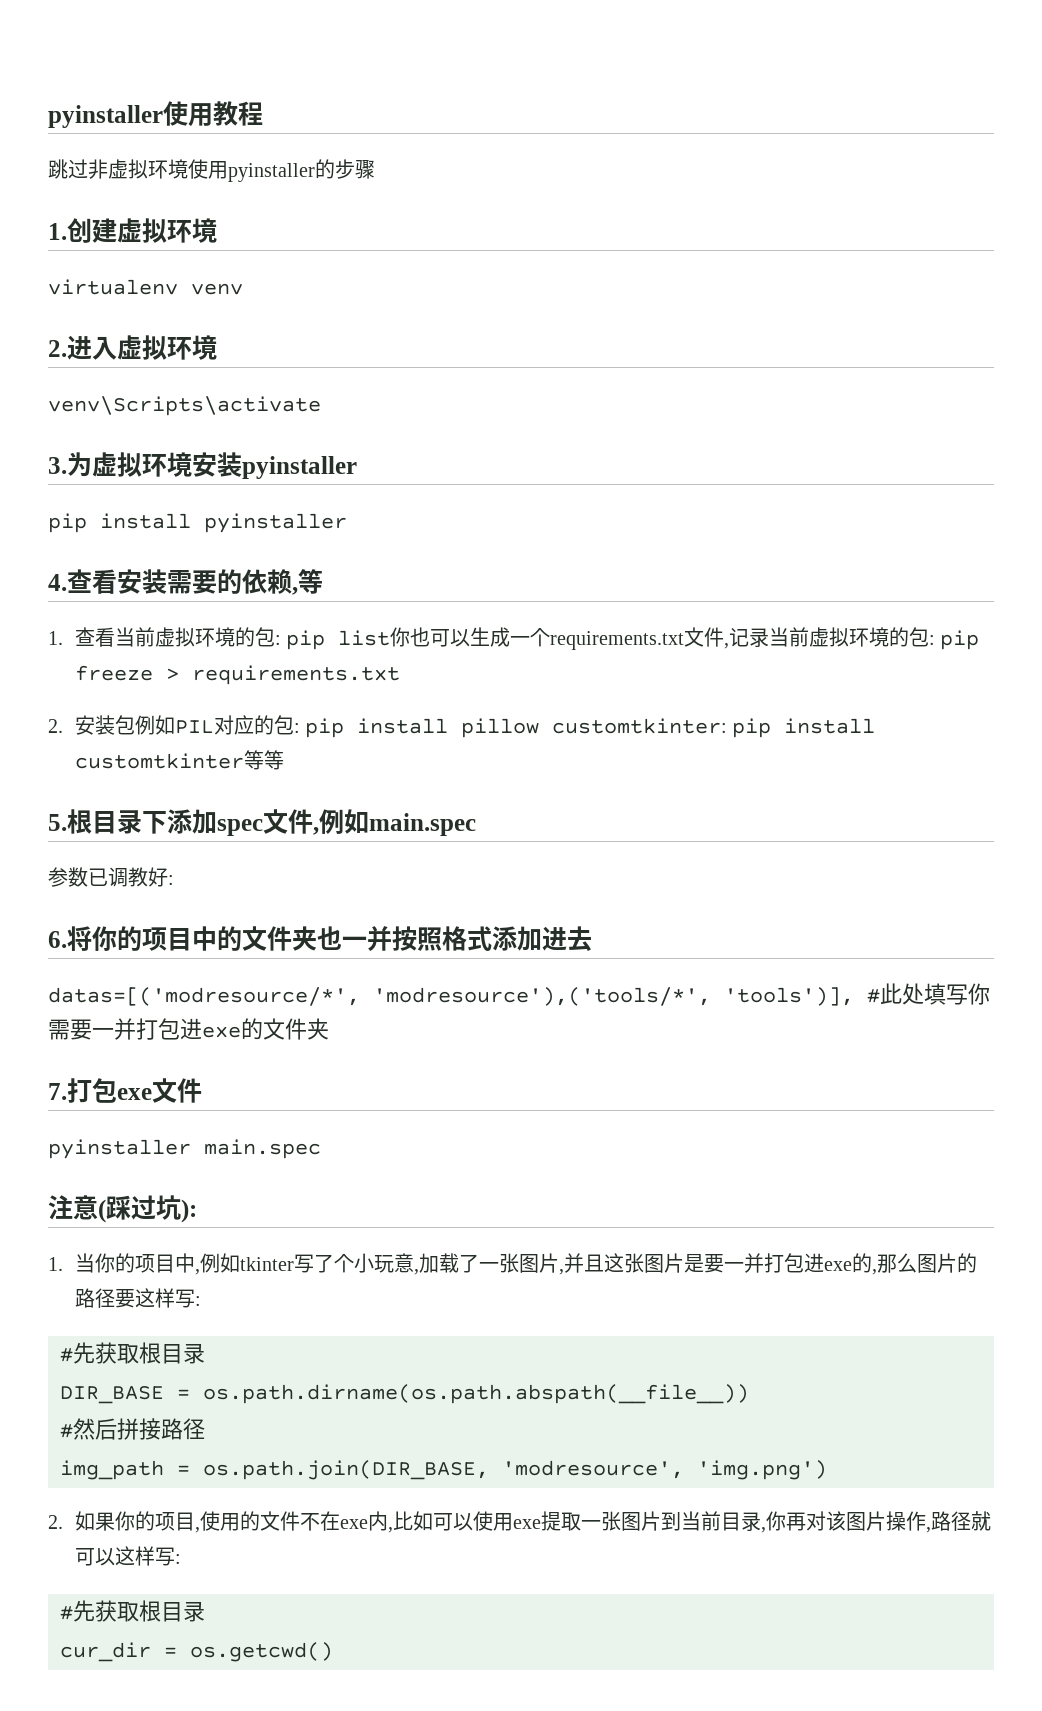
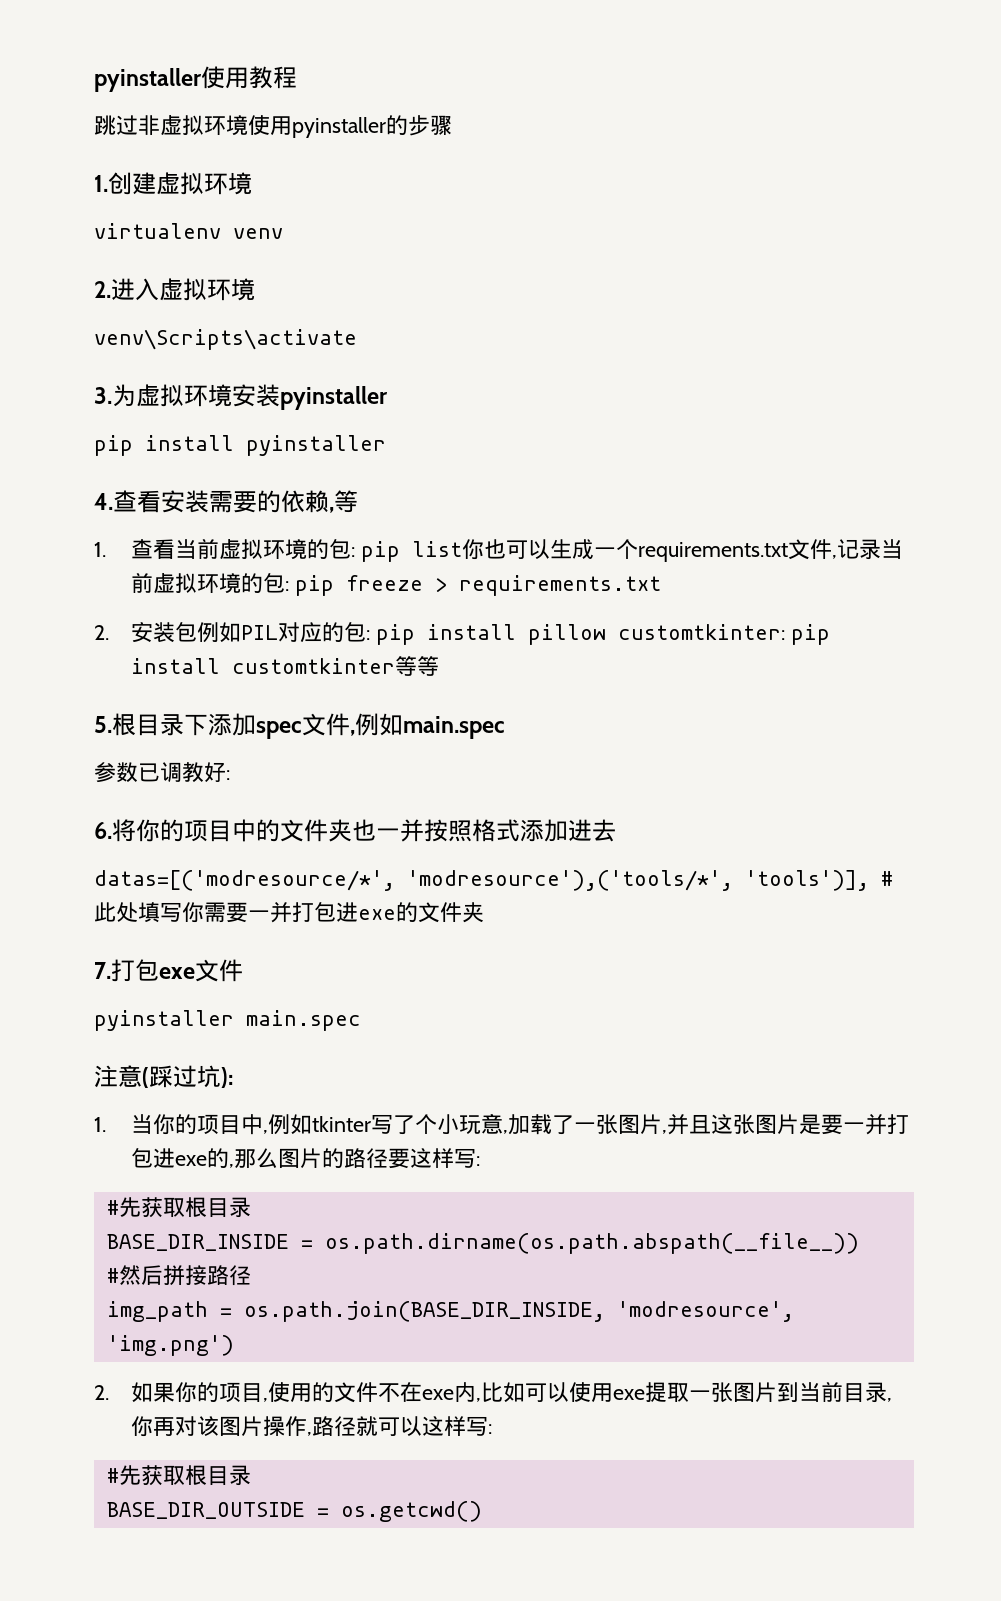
[60,1386,164,1404] DIR_BASE -> [106,1234,289,1251] BASE_DIR_INSIDE
[203,1460,489,1480] os.path.join(DIR_BASE, -> [243,1301,605,1322] os.path.join(BASE_DIR_INSIDE,
[60,1642,151,1662] cur_dir -> [106,1502,305,1519] BASE_DIR_OUTSIDE

